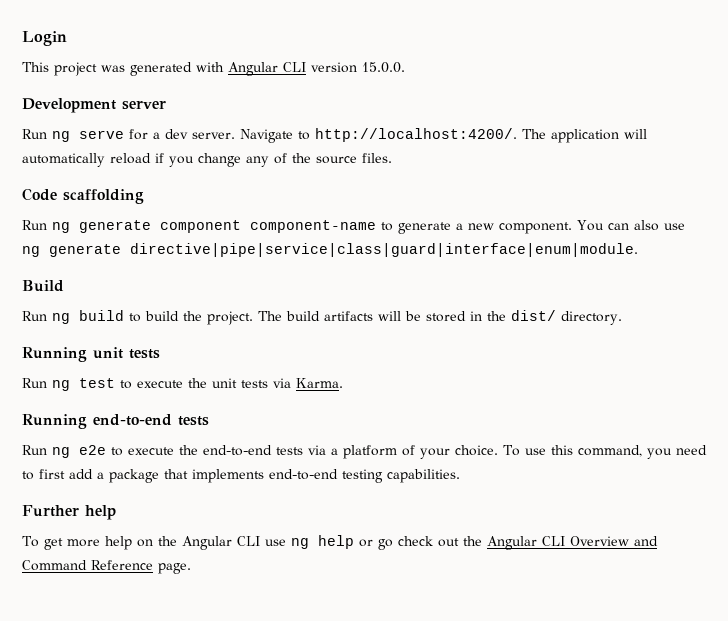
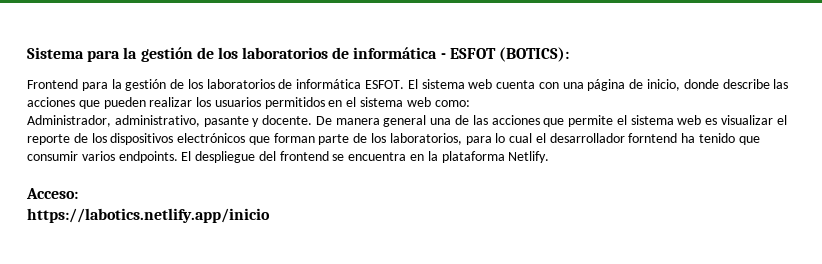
[22,31,67,46] [22,62,405,76] [22,98,166,113] [22,128,647,143] [22,153,392,167] [22,188,144,204] [22,220,685,234] [22,243,638,257] [22,280,64,292] [22,310,622,325] [22,347,160,362] [22,378,343,391] [22,414,209,429] [22,445,707,459] [22,469,460,483] [22,505,116,520] [22,535,658,550] [22,560,191,574] Login // This project was generated with Angular CLI version 15.0.0. // Development server // Run ng serve for a dev server. Navigate to http://localhost:4200/. The application will automatically reload if you change any of the source files. // Code scaffolding // Run ng generate component component-name to generate a new component. You can also use ng generate directive|pipe|service|class|guard|interface|enum|module. // Build // Run ng build to build the project. The build artifacts will be stored in the dist/ directory. // Running unit tests // Run ng test to execute the unit tests via Karma. // Running end-to-end tests // Run ng e2e to execute the end-to-end tests via a platform of your choice. To use this command, you need to first add a package that implements end-to-end testing capabilities. // Further help // To get more help on the Angular CLI use ng help or go check out the Angular CLI Overview and Command Reference page. -> [27,47,570,62] [27,79,789,91] [27,97,470,109] [27,115,787,127] [27,133,760,145] [27,151,550,163] [26,188,78,199] [27,208,270,223] Sistema para la gestión de los laboratorios de informática - ESFOT (BOTICS): // Frontend para la gestión de los laboratorios de informática ESFOT. El sistema web cuenta con una página de inicio, donde describe las acciones que pueden realizar los usuarios permitidos en el sistema web como: // Administrador, administrativo, pasante y docente. De manera general una de las acciones que permite el sistema web es visualizar el reporte de los dispositivos electrónicos que forman parte de los laboratorios, para lo cual el desarrollador forntend ha tenido que consumir varios endpoints. El despliegue del frontend se encuentra en la plataforma Netlify. // Acceso: // https://labotics.netlify.app/inicio

